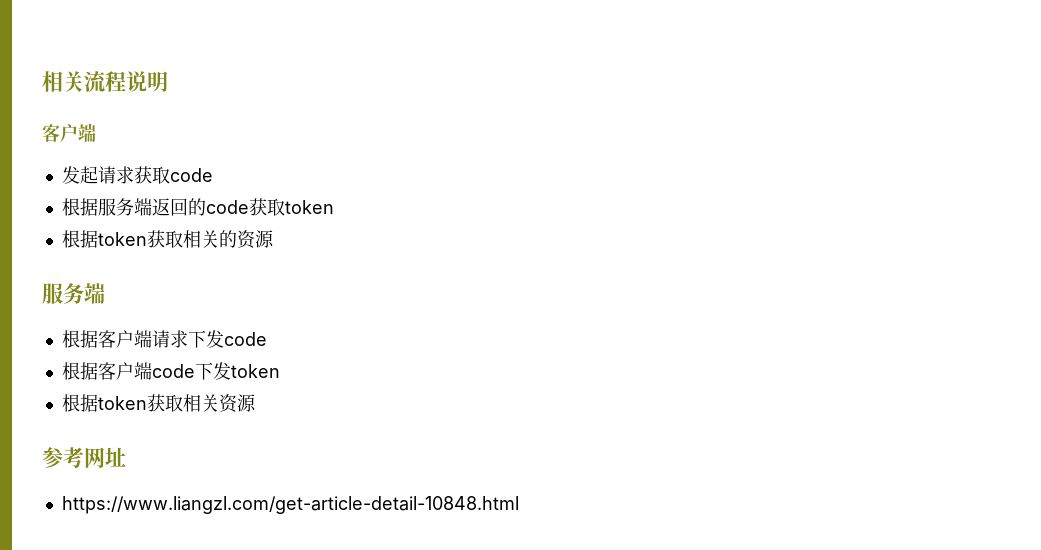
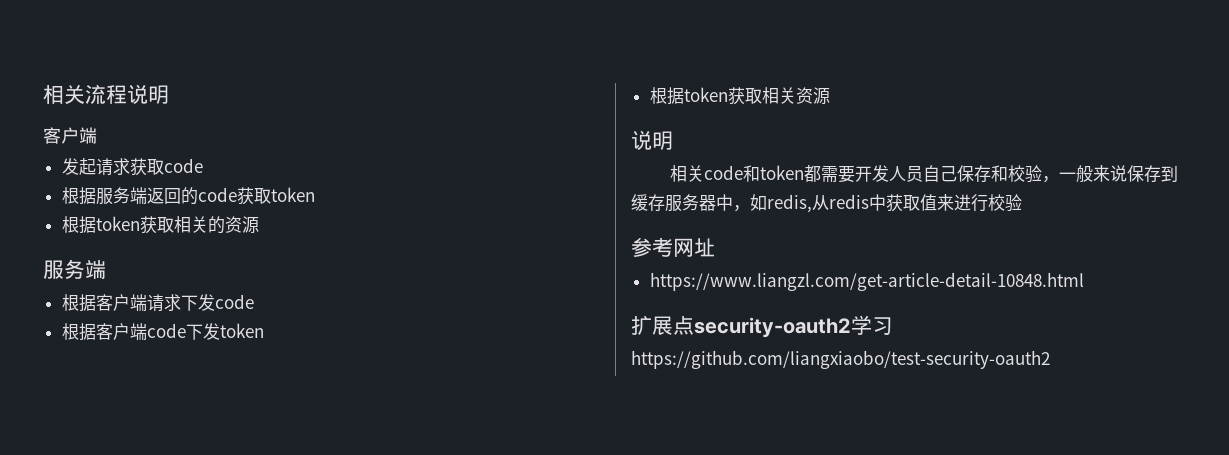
(256, 403) none -> [631,130,673,150] [670,165,1179,183] [631,194,1022,213] // 说明 // 相关code和token都需要开发人员自己保存和校验，一般来说保存到缓存服务器中，如redis,从redis中获取值来进行校验
(519, 505) none -> [631,315,893,338] [631,350,1050,369] // 扩展点security-oauth2学习 // https://github.com/liangxiaobo/test-security-oauth2

